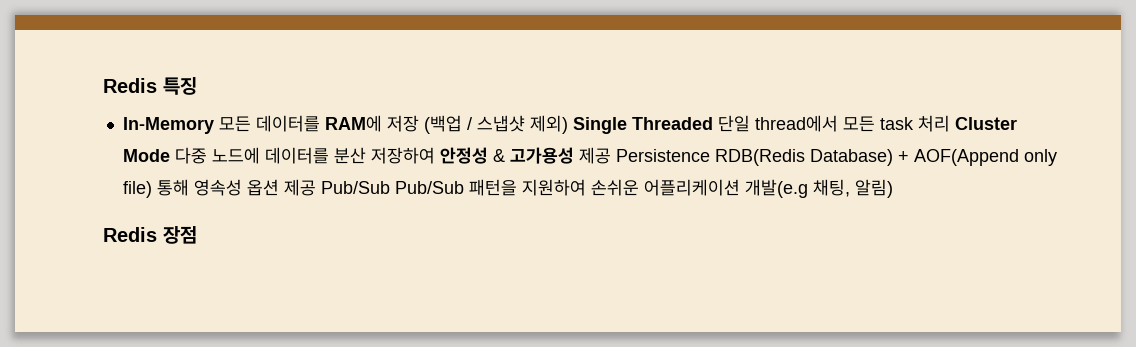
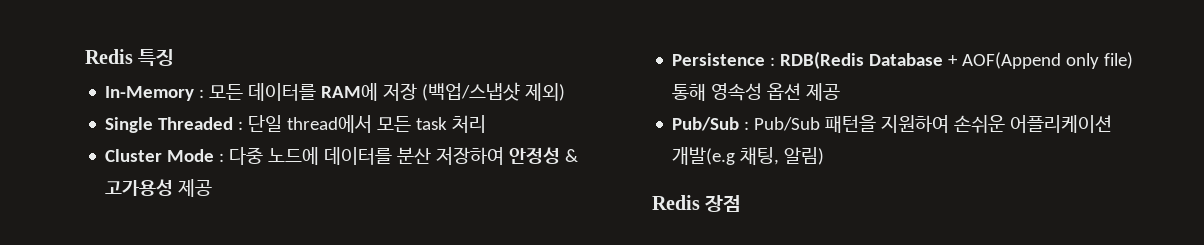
(214, 125) none -> [199,89,205,98] :
[423,115,525,134] (백업 / 스냅샷 -> [422,82,521,101] (백업/스냅샷
(568, 124) none -> (566, 92) //
(713, 123) none -> [238,121,244,130] :
(950, 123) none -> (487, 124) //
(170, 155) none -> [219,153,225,162] :
[615,149,893,166] Persistence RDB(Redis Database) -> [672,51,944,69] // Persistence : RDB(Redis Database
[320,181,390,194] Pub/Sub -> [672,117,750,131] // Pub/Sub :

